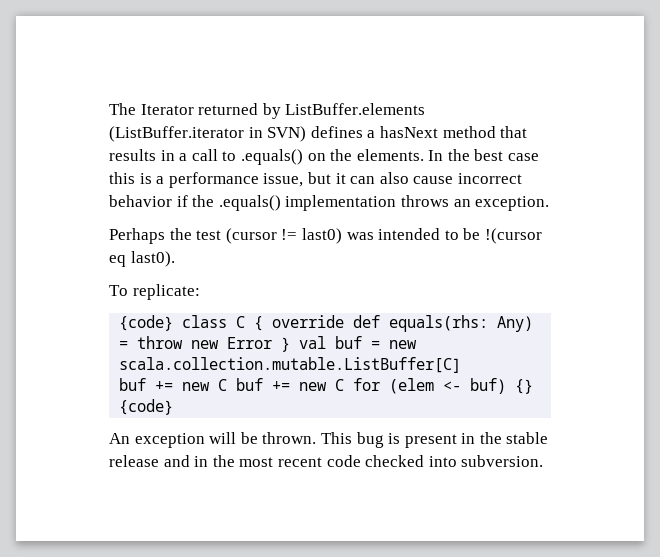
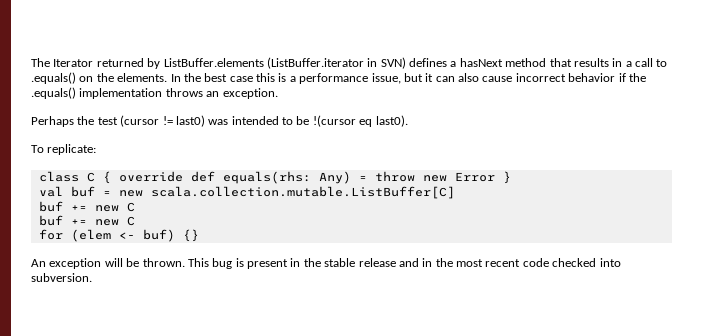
[119,315,174,331] {code} -> (97, 149) none
(291, 344) none -> (511, 177) //
[236,378,345,391] buf += new C -> [38,215,135,226] // buf += new C //
[119,399,174,415] {code} -> (199, 235) none

